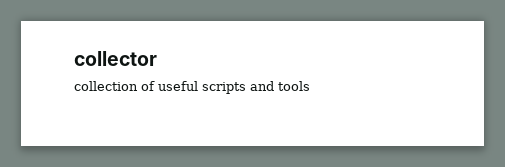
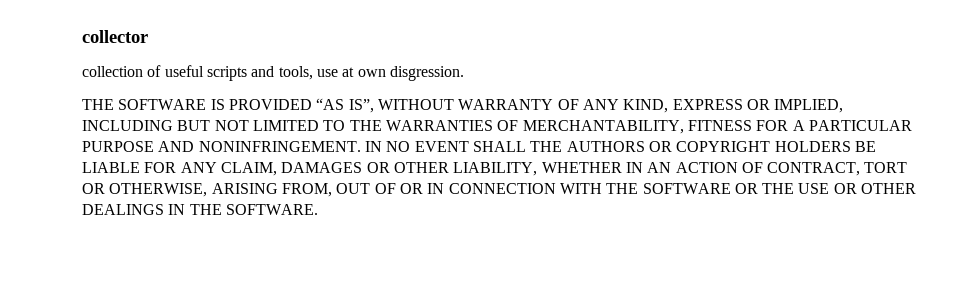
[278,81,310,91] tools -> [278,66,464,81] [82,98,844,113] [82,120,912,134] [82,141,876,152] [82,162,908,176] [82,183,917,197] [82,204,318,215] tools, use at own disgression. // THE SOFTWARE IS PROVIDED “AS IS”, WITHOUT WARRANTY OF ANY KIND, EXPRESS OR IMPLIED, INCLUDING BUT NOT LIMITED TO THE WARRANTIES OF MERCHANTABILITY, FITNESS FOR A PARTICULAR PURPOSE AND NONINFRINGEMENT. IN NO EVENT SHALL THE AUTHORS OR COPYRIGHT HOLDERS BE LIABLE FOR ANY CLAIM, DAMAGES OR OTHER LIABILITY, WHETHER IN AN ACTION OF CONTRACT, TORT OR OTHERWISE, ARISING FROM, OUT OF OR IN CONNECTION WITH THE SOFTWARE OR THE USE OR OTHER DEALINGS IN THE SOFTWARE.

